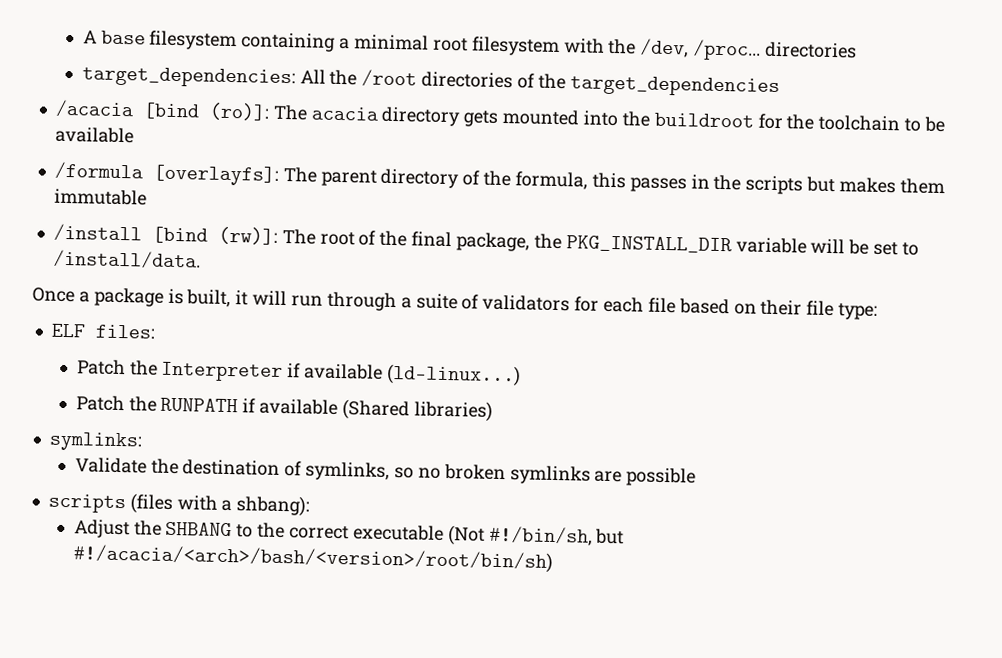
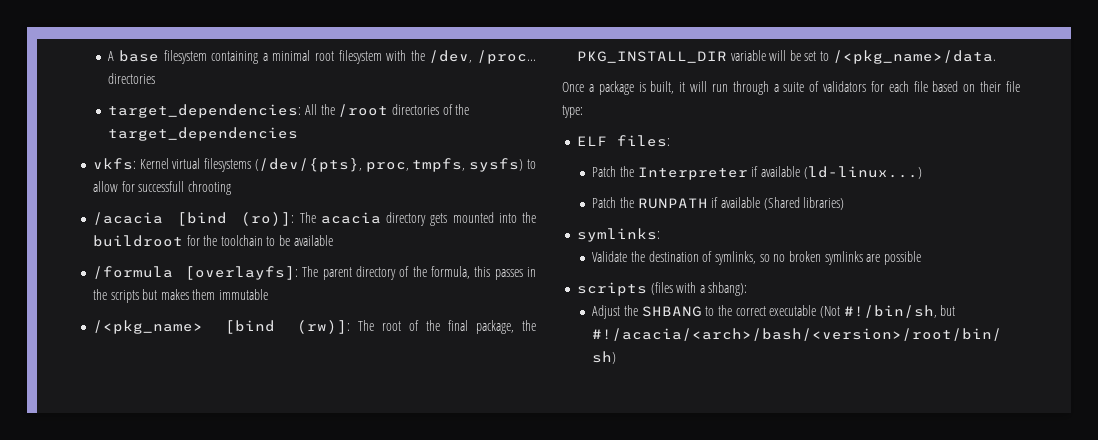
(780, 86) none -> [92,158,536,172] [92,181,231,195] // vkfs: Kernel virtual filesystems (/dev/{pts}, proc, tmpfs, sysfs) to allow for successfull chrooting
[52,223,142,243] /install -> [92,320,203,334] /<pkg_name>
[52,249,201,270] /install/data. -> [832,50,996,64] /<pkg_name>/data.

